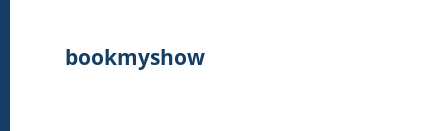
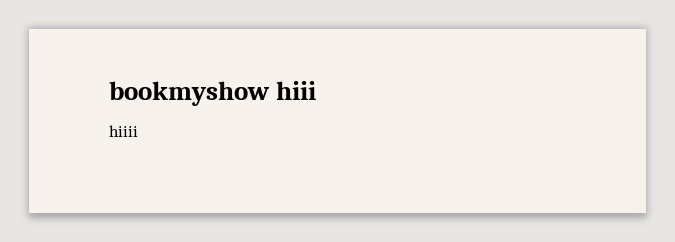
(205, 59) none -> [276,81,317,100] [109,125,138,137] hiii // hiiii

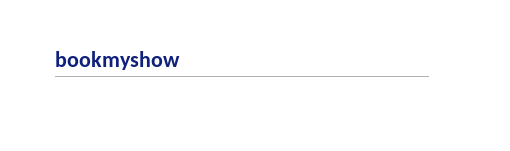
[276,81,317,100] [109,125,138,137] hiii // hiiii -> (180, 60) none

